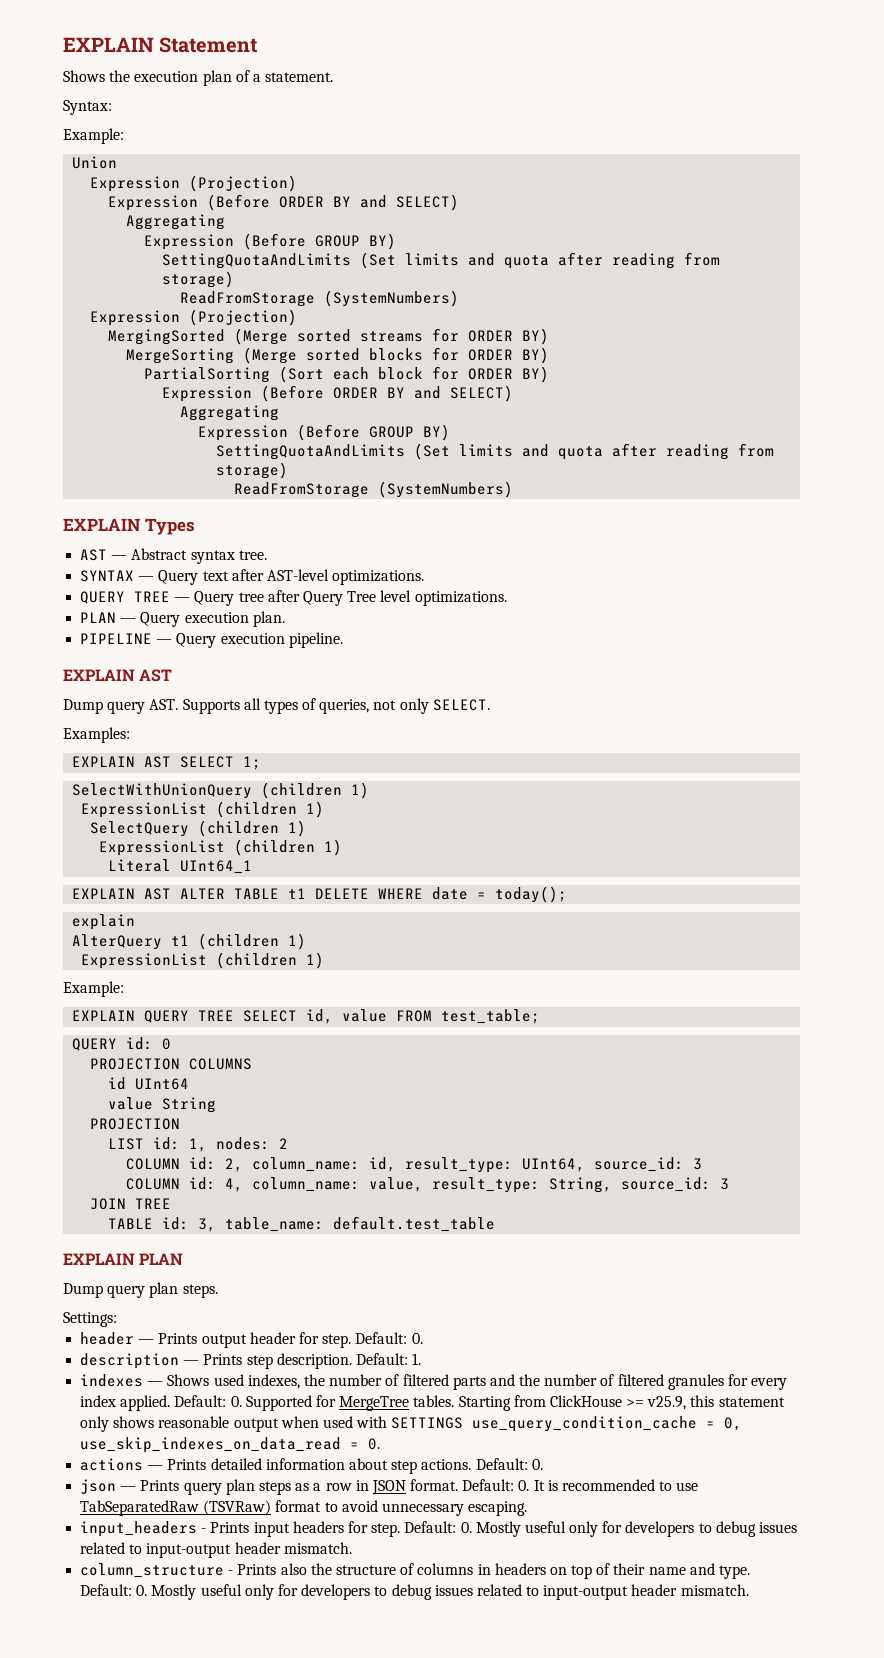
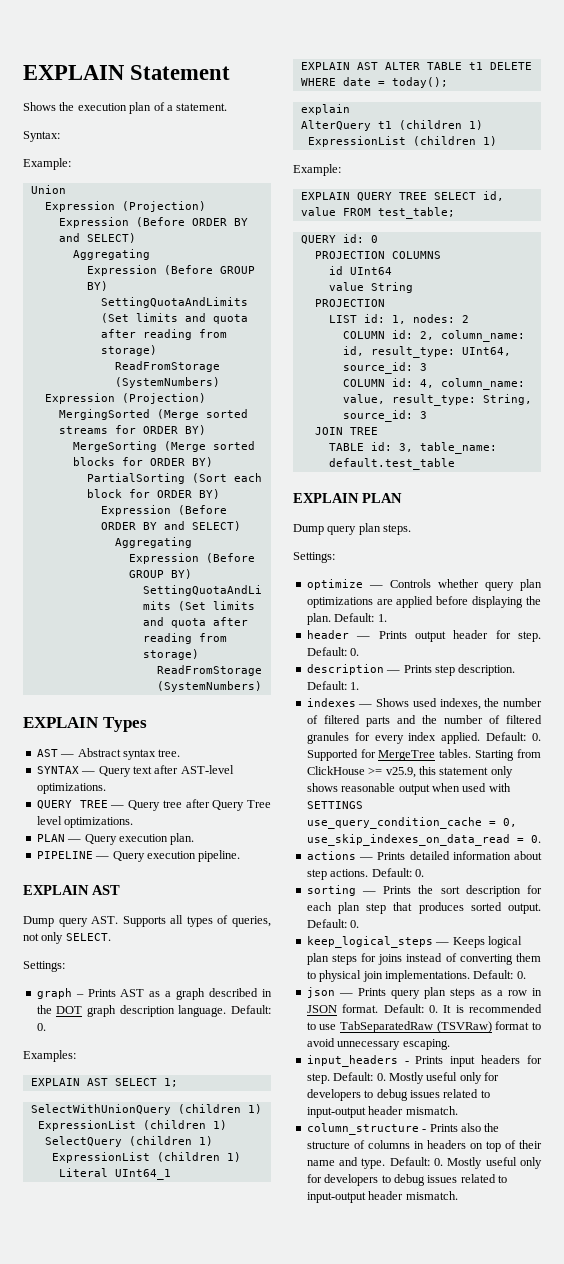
(490, 705) none -> [23,961,65,972] [36,988,272,1000] [36,1005,271,1017] [36,1023,46,1031] // Settings: // graph – Prints AST as a graph described in the DOT graph description language. Default: 0.
(117, 1319) none -> [306,579,542,591] [306,596,541,608] [306,613,387,625] // optimize — Controls whether query plan optimizations are applied before displaying the plan. Default: 1.
(543, 1464) none -> [306,885,542,897] [306,902,541,914] [306,919,360,928] [306,936,522,948] [306,953,541,965] [306,970,526,982] // sorting — Prints the sort description for each plan step that produces sorted output. Default: 0. // keep_logical_steps — Keeps logical plan steps for joins instead of converting them to physical join implementations. Default: 0.

